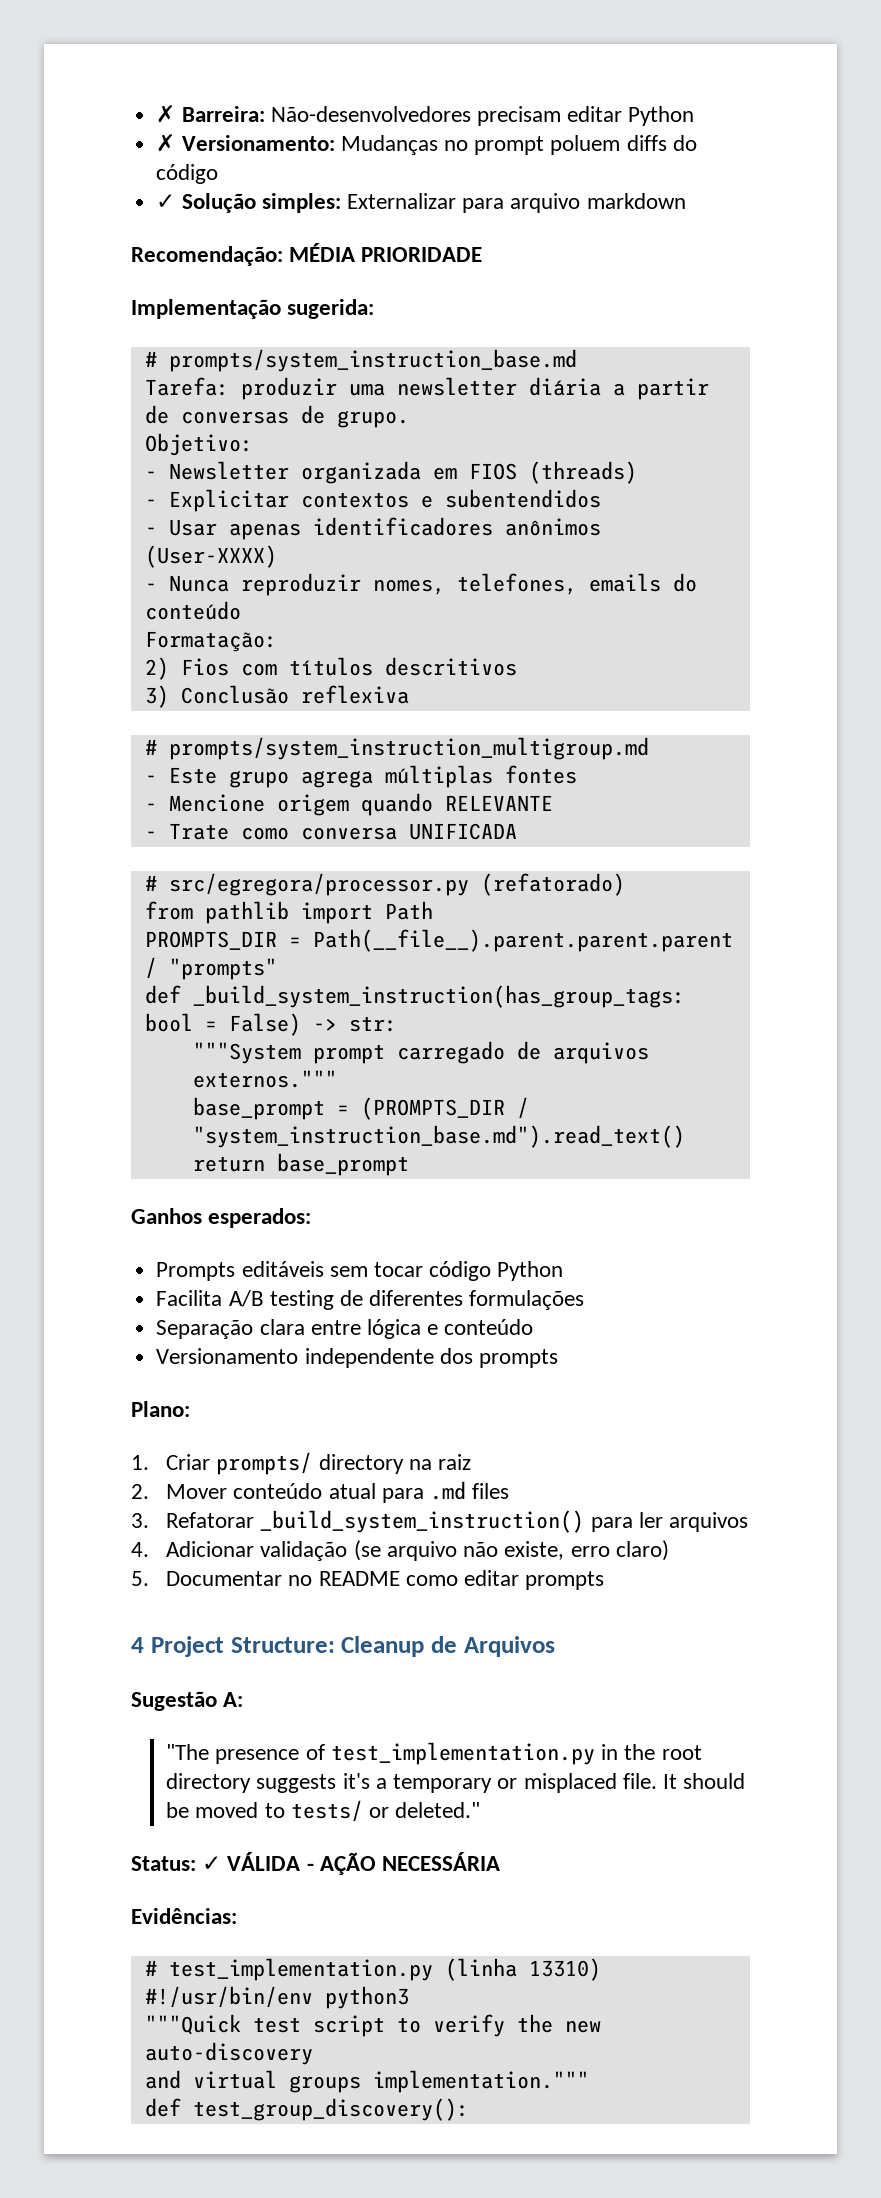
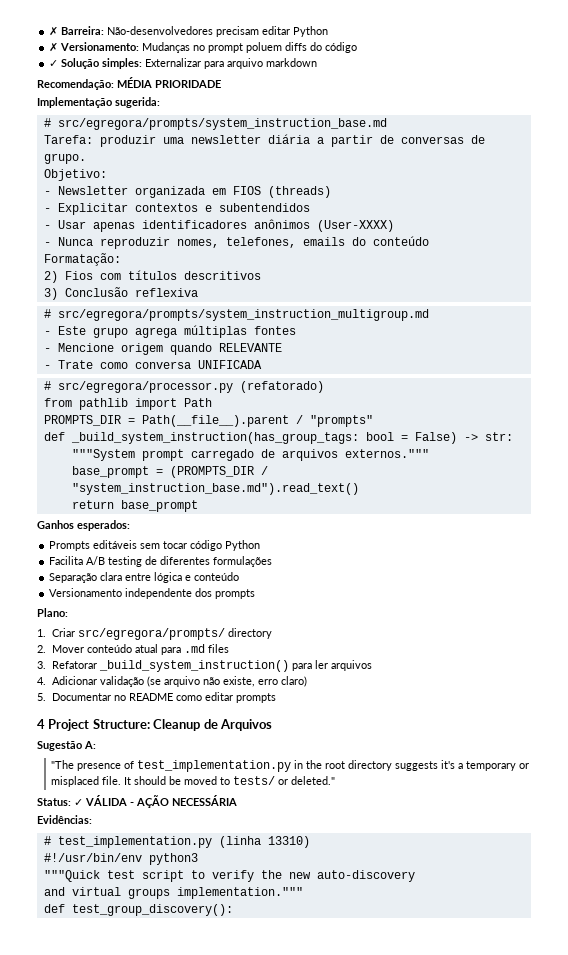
[168,349,577,372] prompts/system_instruction_base.md -> [57,118,387,130] src/egregora/prompts/system_instruction_base.md
[168,737,649,760] prompts/system_instruction_multigroup.md -> [57,309,429,321] src/egregora/prompts/system_instruction_multigroup.md
[312,929,733,952] Path(__file__).parent.parent.parent -> [141,415,289,427] Path(__file__).parent
[216,1452,472,1475] prompts/ directory na raiz -> [77,628,272,640] src/egregora/prompts/ directory

